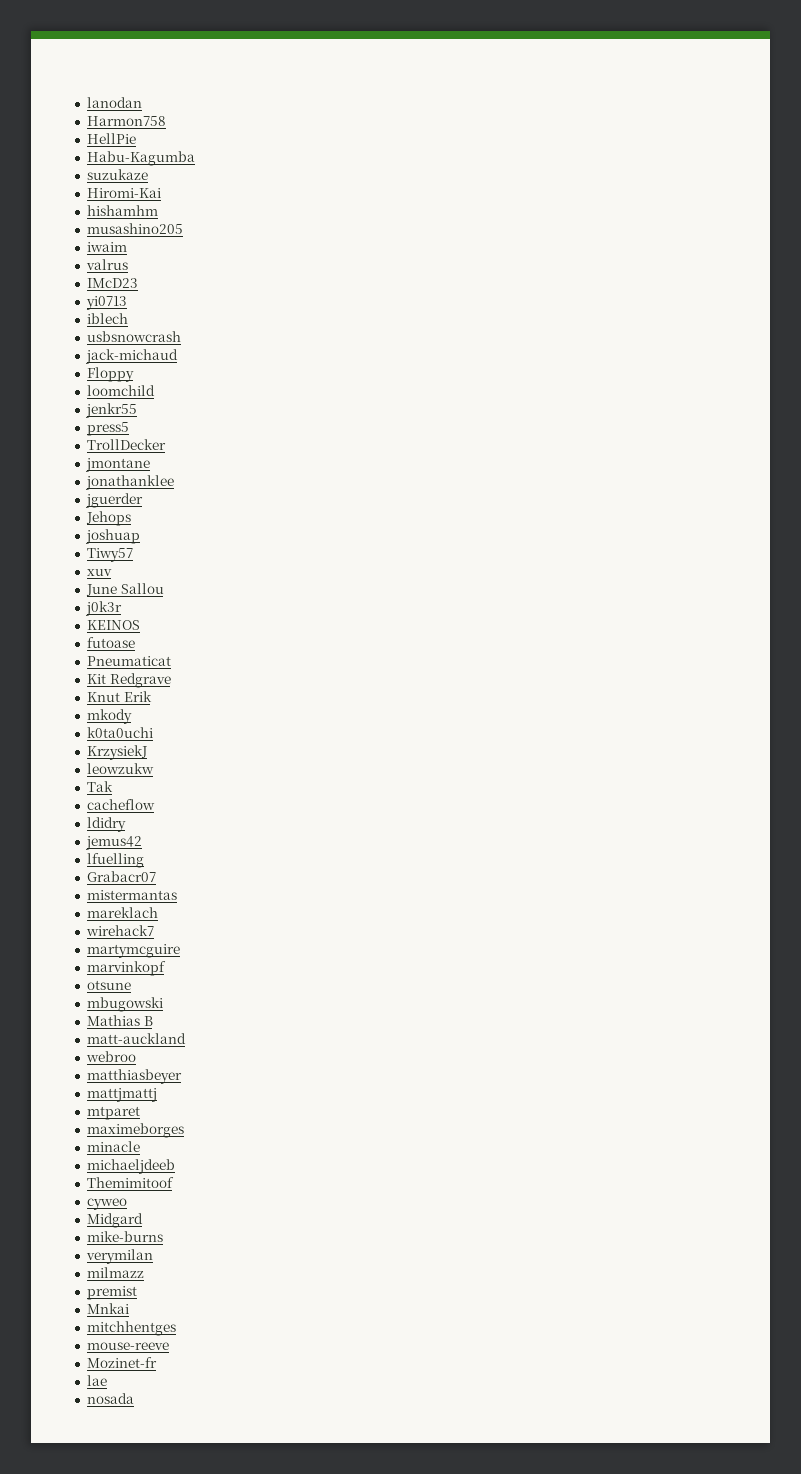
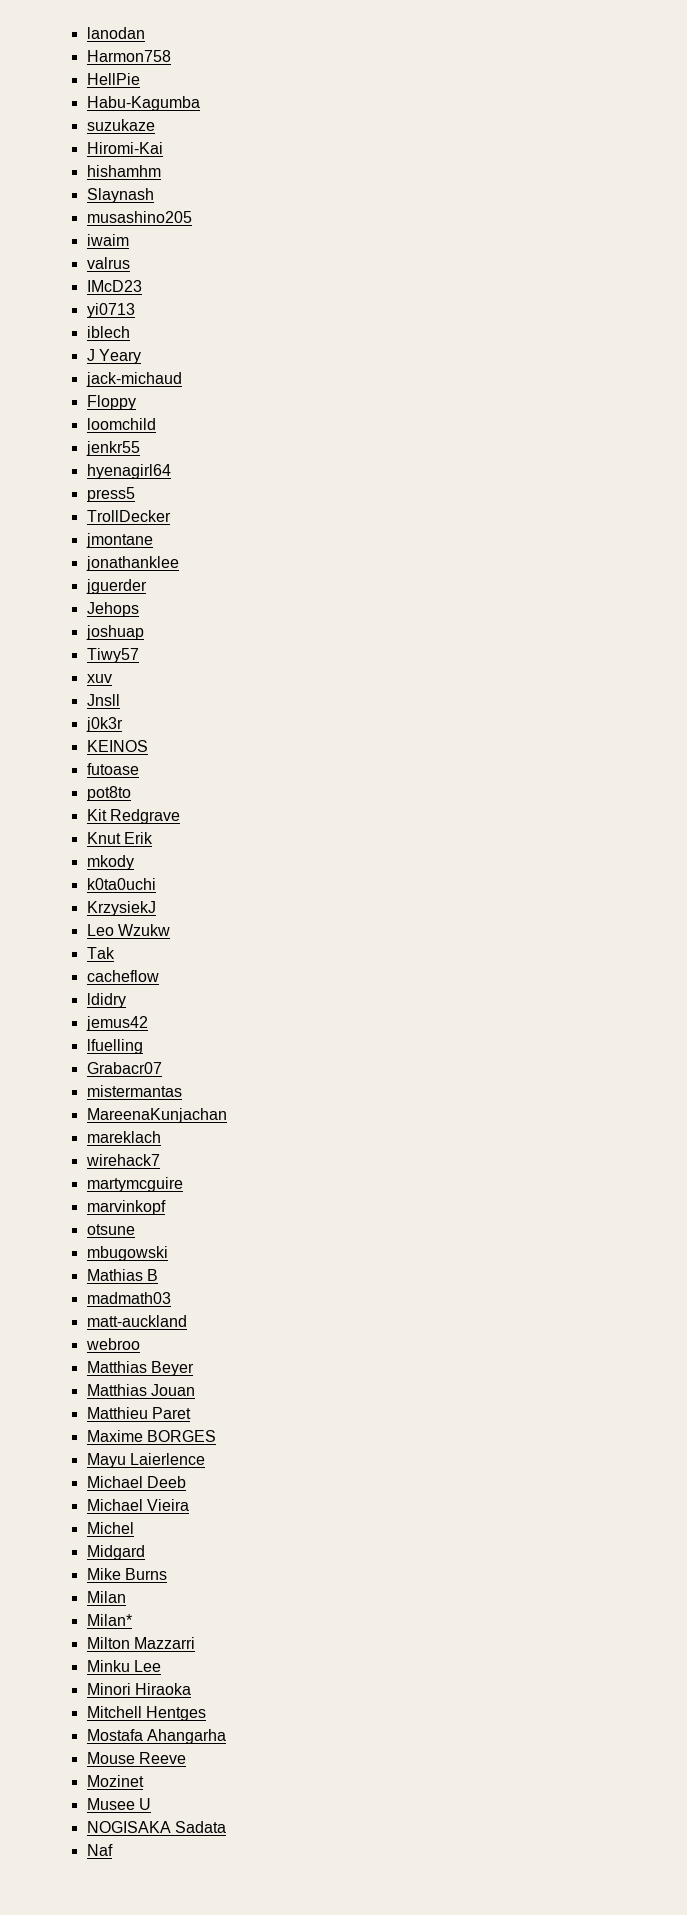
(158, 210) none -> [86,188,154,203] // Slaynash
[86,331,181,342] usbsnowcrash -> [86,349,141,364] J Yeary
(137, 410) none -> [86,464,171,479] // hyenagirl64
[85,583,164,596] June Sallou -> [86,694,120,706] Jnsll
[86,656,171,666] Pneumaticat -> [86,786,131,801] pot8to
[86,763,154,774] leowzukw -> [86,924,170,936] Leo Wzukw
(177, 895) none -> [86,1108,227,1123] // MareenaKunjachan
(153, 1021) none -> [86,1292,171,1304] // madmath03
[86,1069,182,1084] [86,1088,157,1102] [86,1106,140,1120] [86,1123,184,1138] [86,1141,140,1152] [86,1159,175,1174] [86,1177,174,1188] [86,1198,127,1210] [86,1213,143,1228] [86,1231,163,1242] [85,1249,153,1264] [86,1267,144,1278] [86,1286,137,1300] [86,1303,129,1314] [86,1321,176,1336] [86,1342,169,1350] [86,1357,157,1368] [86,1375,107,1386] [86,1393,134,1404] matthiasbeyer // mattjmattj // mtparet // maximeborges // minacle // michaeljdeeb // Themimitoof // cyweo // Midgard // mike-burns // verymilan // milmazz // premist // Mnkai // mitchhentges // mouse-reeve // Mozinet-fr // lae // nosada -> [86,1361,194,1376] [86,1384,195,1396] [86,1407,191,1419] [86,1430,216,1442] [86,1453,205,1468] [86,1476,186,1488] [86,1499,189,1511] [86,1522,134,1534] [86,1545,145,1560] [86,1568,167,1580] [86,1591,126,1603] [86,1614,132,1626] [86,1637,195,1649] [86,1660,161,1672] [86,1683,191,1695] [86,1706,206,1721] [86,1729,226,1744] [86,1752,186,1764] [86,1775,144,1787] [86,1798,151,1810] [86,1821,226,1833] [86,1844,113,1856] Matthias Beyer // Matthias Jouan // Matthieu Paret // Maxime BORGES // Mayu Laierlence // Michael Deeb // Michael Vieira // Michel // Midgard // Mike Burns // Milan // Milan* // Milton Mazzarri // Minku Lee // Minori Hiraoka // Mitchell Hentges // Mostafa Ahangarha // Mouse Reeve // Mozinet // Musee U // NOGISAKA Sadata // Naf

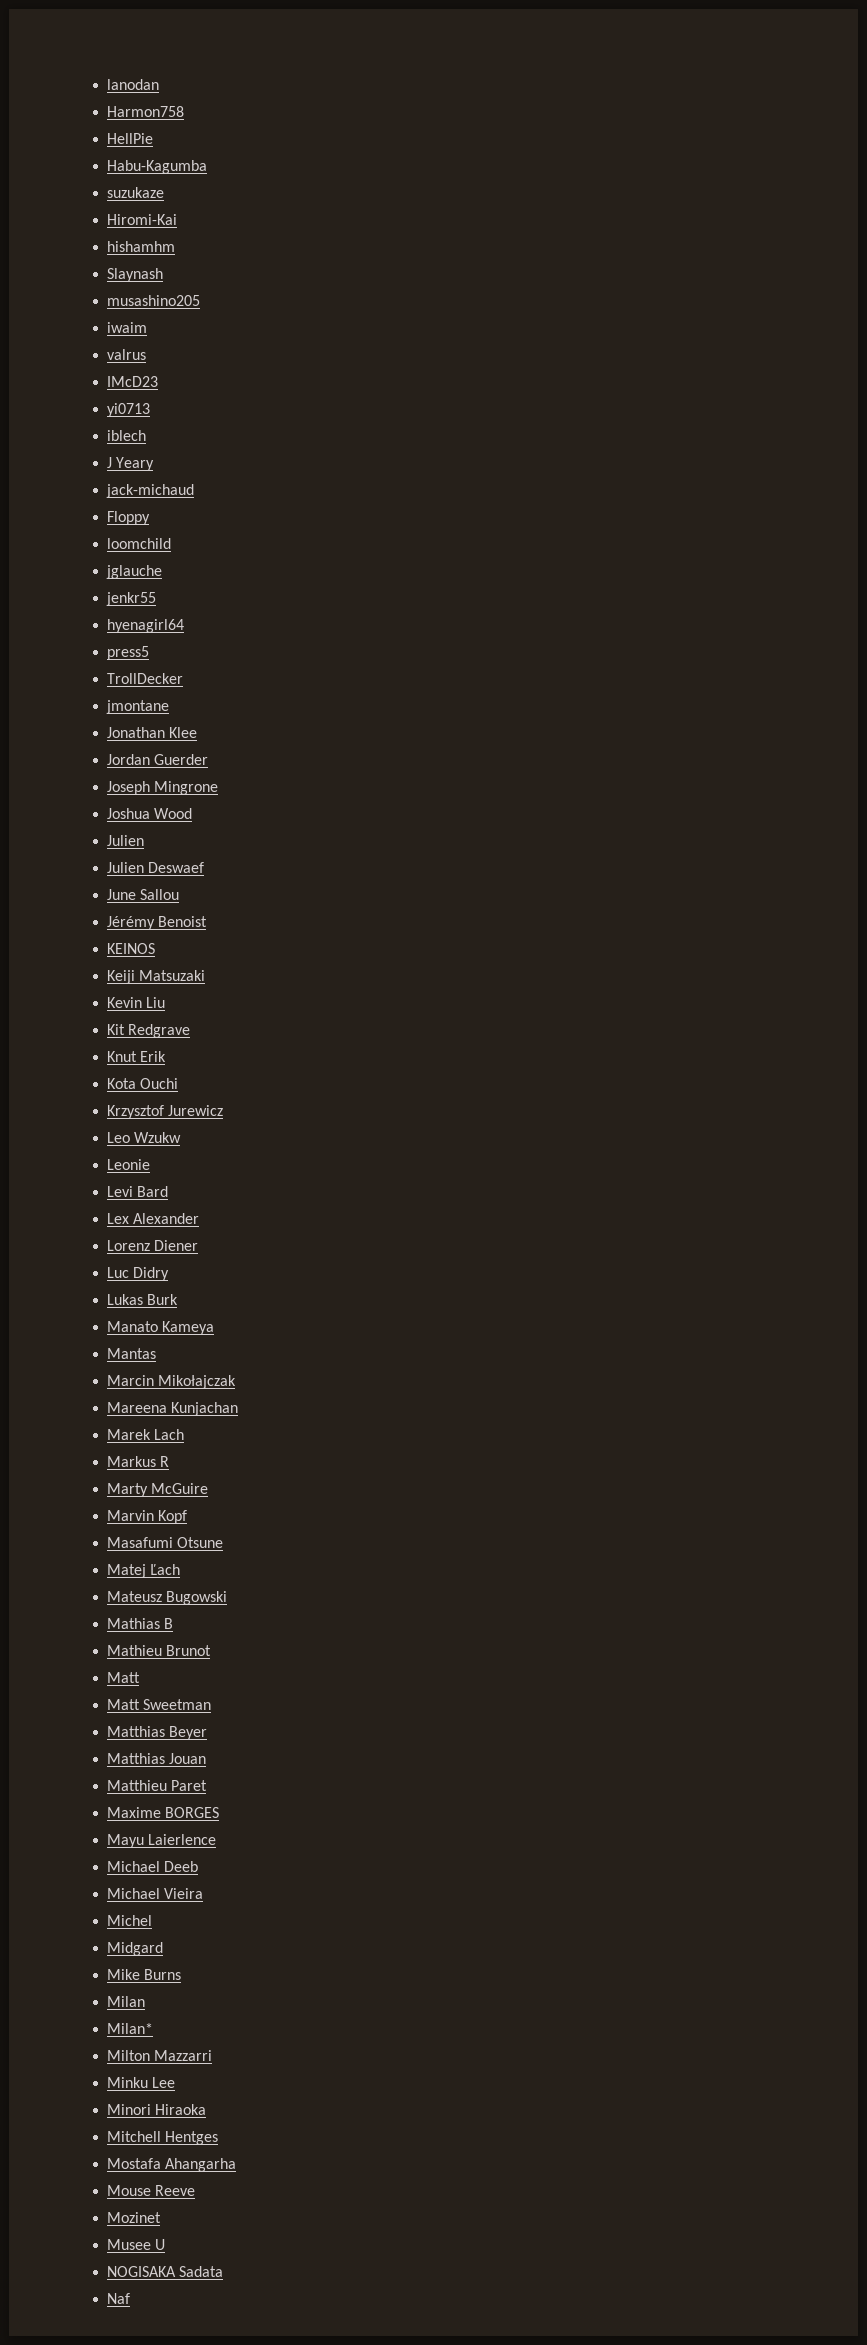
(156, 424) none -> [106,565,163,579] // jglauche
[85,556,179,571] [85,579,147,594] [86,602,139,617] [85,625,144,640] [86,648,139,663] [86,674,112,683] [86,694,120,706] [85,717,123,732] [86,740,148,752] [86,763,139,775] [86,786,131,801] [86,809,180,824] [86,832,153,844] [86,855,134,870] [86,878,156,890] [86,901,156,916] [86,924,170,936] [86,947,115,959] [86,970,159,982] [86,993,126,1008] [85,1016,148,1031] [86,1039,143,1054] [86,1062,162,1074] [86,1085,182,1097] [86,1108,227,1123] [86,1131,161,1143] [85,1154,160,1166] [86,1177,183,1192] [86,1200,166,1215] [86,1224,135,1235] [86,1246,168,1261] [86,1269,158,1281] [86,1292,171,1304] [86,1315,187,1327] [85,1338,140,1350] jonathanklee // jguerder // Jehops // joshuap // Tiwy57 // xuv // Jnsll // j0k3r // KEINOS // futoase // pot8to // Kit Redgrave // Knut Erik // mkody // k0ta0uchi // KrzysiekJ // Leo Wzukw // Tak // cacheflow // ldidry // jemus42 // lfuelling // Grabacr07 // mistermantas // MareenaKunjachan // mareklach // wirehack7 // martymcguire // marvinkopf // otsune // mbugowski // Mathias B // madmath03 // matt-auckland // webroo -> [107,727,198,738] [107,754,209,765] [107,781,219,795] [107,808,193,819] [107,835,145,846] [107,862,205,873] [107,889,180,900] [107,916,208,930] [107,943,156,954] [107,970,206,984] [107,997,166,1008] [107,1024,191,1038] [107,1051,167,1062] [107,1078,179,1089] [107,1105,224,1119] [107,1132,182,1143] [107,1159,151,1170] [107,1186,169,1197] [107,1213,200,1224] [107,1240,199,1251] [107,1267,170,1281] [107,1294,179,1305] [107,1321,215,1335] [107,1348,157,1359] [107,1375,237,1389] [107,1402,239,1416] [107,1429,185,1440] [107,1456,170,1467] [107,1483,209,1497] [107,1510,188,1524] [107,1537,224,1548] [107,1564,181,1578] [107,1591,228,1605] [107,1618,174,1629] [107,1645,212,1656] [107,1672,141,1683] [107,1699,212,1710] Jonathan Klee // Jordan Guerder // Joseph Mingrone // Joshua Wood // Julien // Julien Deswaef // June Sallou // Jérémy Benoist // KEINOS // Keiji Matsuzaki // Kevin Liu // Kit Redgrave // Knut Erik // Kota Ouchi // Krzysztof Jurewicz // Leo Wzukw // Leonie // Levi Bard // Lex Alexander // Lorenz Diener // Luc Didry // Lukas Burk // Manato Kameya // Mantas // Marcin Mikołajczak // Mareena Kunjachan // Marek Lach // Markus R // Marty McGuire // Marvin Kopf // Masafumi Otsune // Matej Ľach // Mateusz Bugowski // Mathias B // Mathieu Brunot // Matt // Matt Sweetman

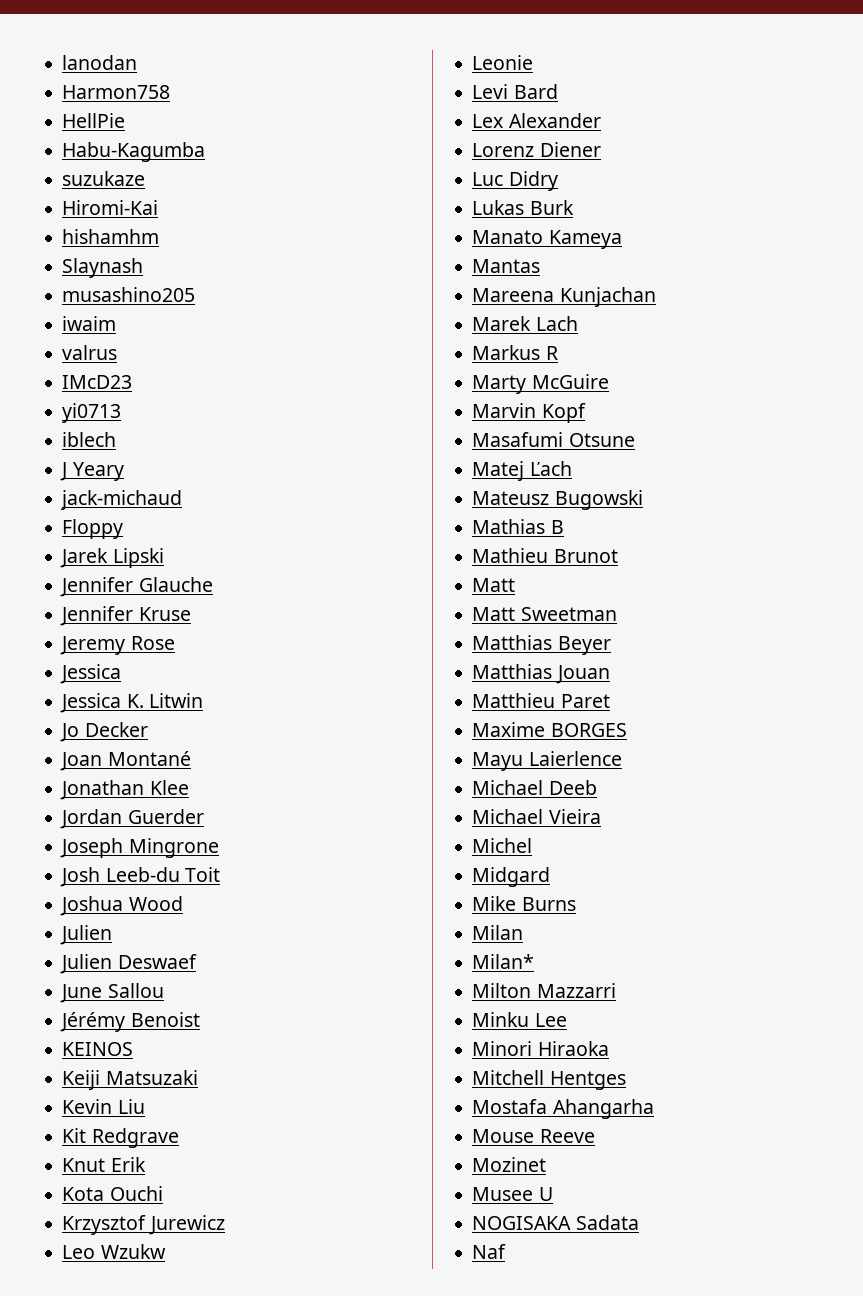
[107,538,172,549] [106,565,163,579] [106,592,157,606] [107,619,185,633] [107,646,150,660] [107,673,184,684] [106,700,170,714] loomchild // jglauche // jenkr55 // hyenagirl64 // press5 // TrollDecker // jmontane -> [60,548,164,568] [60,577,213,597] [60,606,191,626] [60,636,175,655] [60,664,122,684] [60,693,203,713] [60,722,148,742] [60,751,191,771] Jarek Lipski // Jennifer Glauche // Jennifer Kruse // Jeremy Rose // Jessica // Jessica K. Litwin // Jo Decker // Joan Montané
(219, 788) none -> [60,867,220,887] // Josh Leeb-du Toit
[107,1375,237,1389] // Marcin Mikołajczak -> (541, 266) none

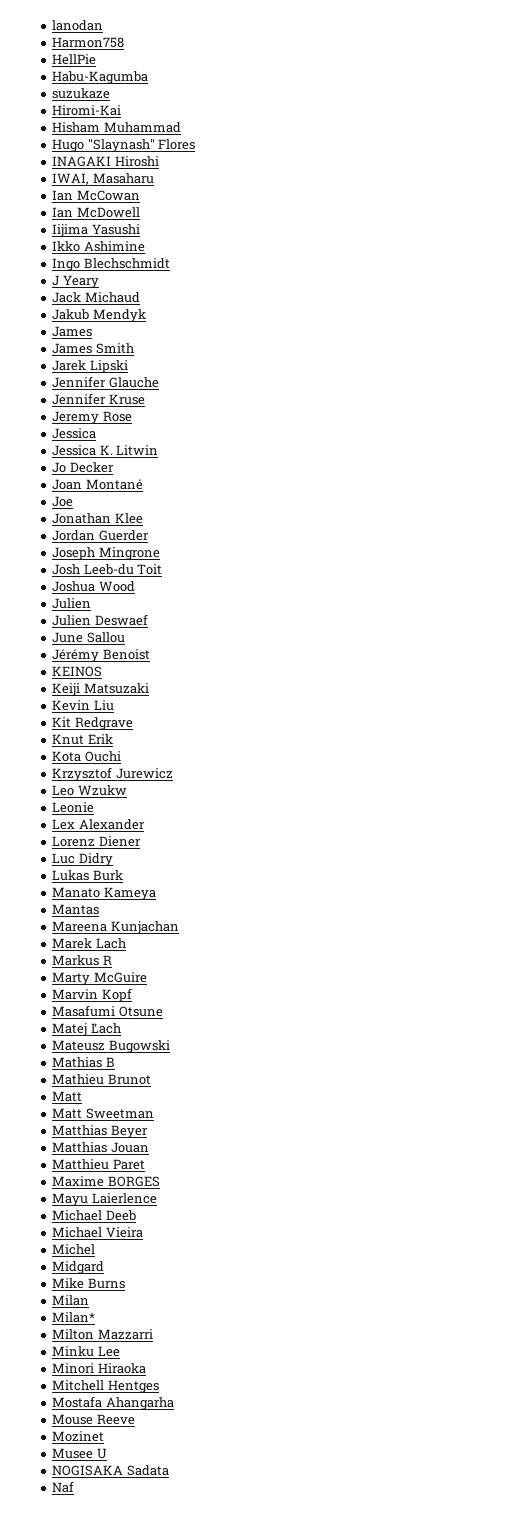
[62,229,160,244] [62,258,144,278] [62,287,196,302] [62,316,117,331] [62,345,118,360] [62,375,133,389] [62,403,122,423] [62,432,117,447] [60,462,124,481] [60,490,183,510] [62,519,124,539] hishamhm // Slaynash // musashino205 // iwaim // valrus // IMcD23 // yi0713 // iblech // J Yeary // jack-michaud // Floppy -> [52,122,181,133] [52,139,196,152] [52,156,159,167] [52,173,154,185] [52,190,140,201] [52,207,140,218] [52,224,140,237] [52,241,145,252] [52,258,170,271] [52,275,99,288] [52,292,140,303] [52,309,146,322] [52,326,93,337] [52,343,134,354] Hisham Muhammad // Hugo "Slaynash" Flores // INAGAKI Hiroshi // IWAI, Masaharu // Ian McCowan // Ian McDowell // Iijima Yasushi // Ikko Ashimine // Ingo Blechschmidt // J Yeary // Jack Michaud // Jakub Mendyk // James // James Smith
(191, 758) none -> [52,496,74,507] // Joe
[472,84,558,99] // Levi Bard -> (95, 807) none

